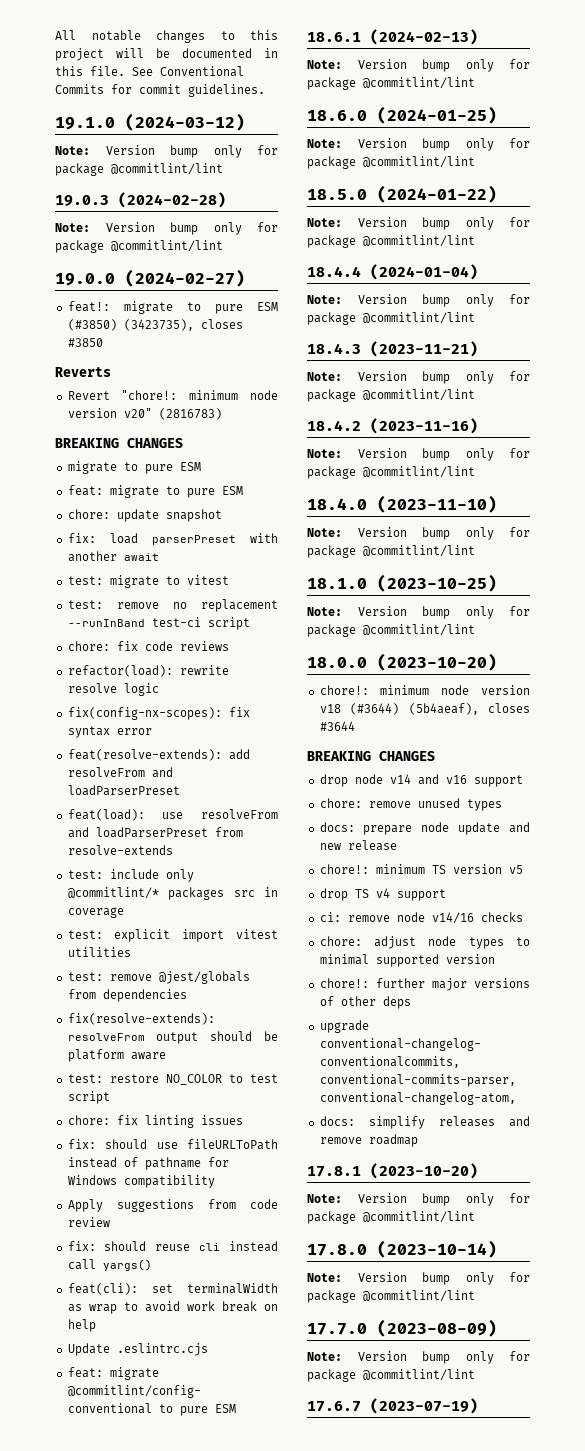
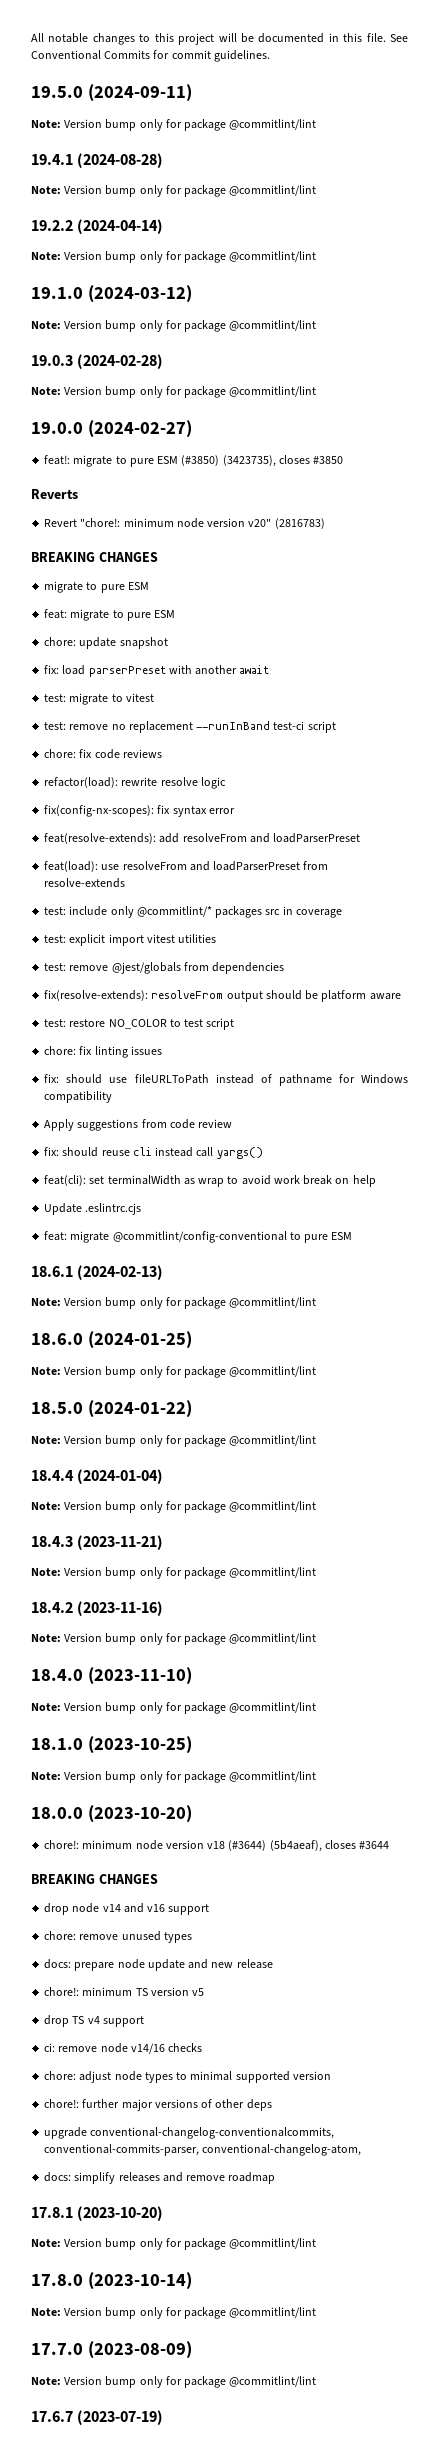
(265, 90) none -> [31,84,192,101] [31,119,317,131] [31,153,164,168] [31,185,317,197] [31,219,164,234] [31,251,317,263] // 19.5.0 (2024-09-11) // Note: Version bump only for package @commitlint/lint // 19.4.1 (2024-08-28) // Note: Version bump only for package @commitlint/lint // 19.2.2 (2024-04-14) // Note: Version bump only for package @commitlint/lint

